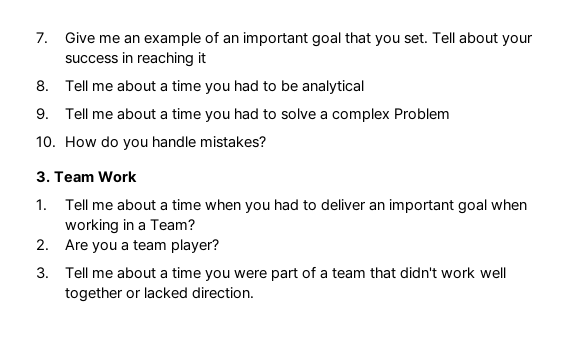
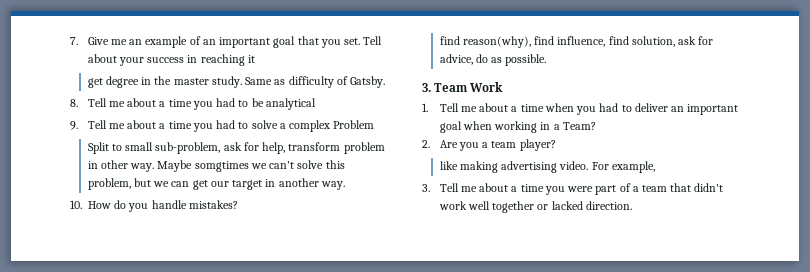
(206, 58) none -> [87,76,385,88] // get degree in the master study. Same as difficulty of Gatsby.
(451, 114) none -> [87,142,385,154] [87,160,345,172] [87,178,345,190] // Split to small sub-problem, ask for help, transform problem in other way. Maybe somgtimes we can't solve this problem, but we can get our target in another way.
(267, 142) none -> [439,36,714,48] [439,54,547,66] // find reason(why), find influence, find solution, ask for advice, do as possible.
(220, 246) none -> [439,161,655,173] // like making advertising video. For example,

